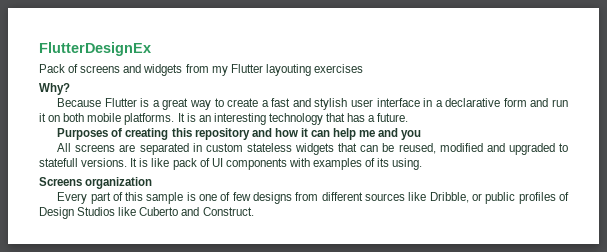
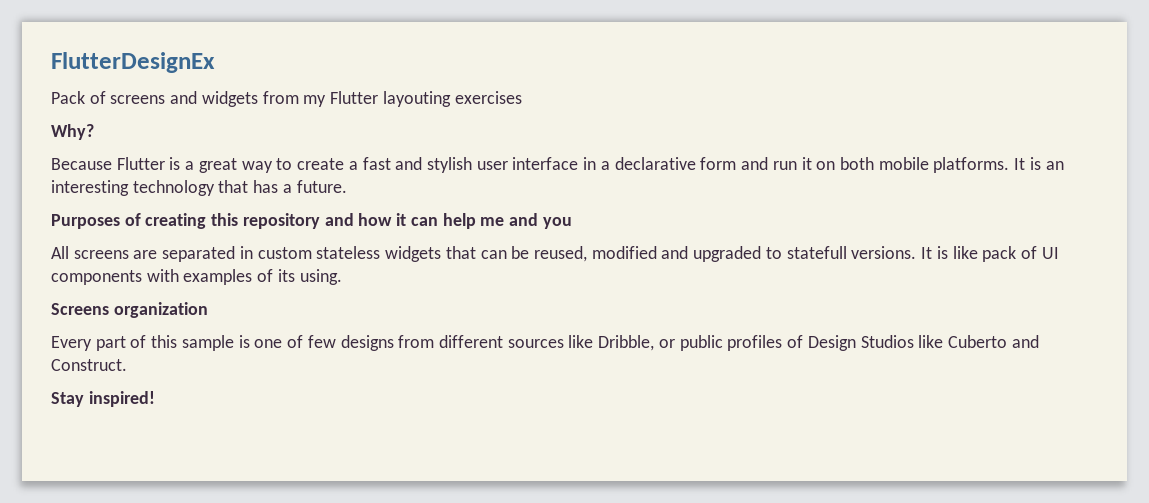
(254, 211) none -> [51,391,155,407] // Stay inspired!

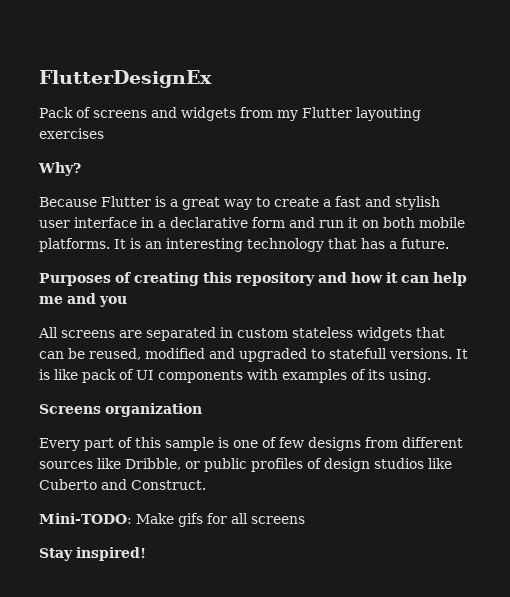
[807,335,914,351] Design Studios -> [324,458,424,472] design studios
(127, 365) none -> [39,513,305,527] // Mini-TODO: Make gifs for all screens

